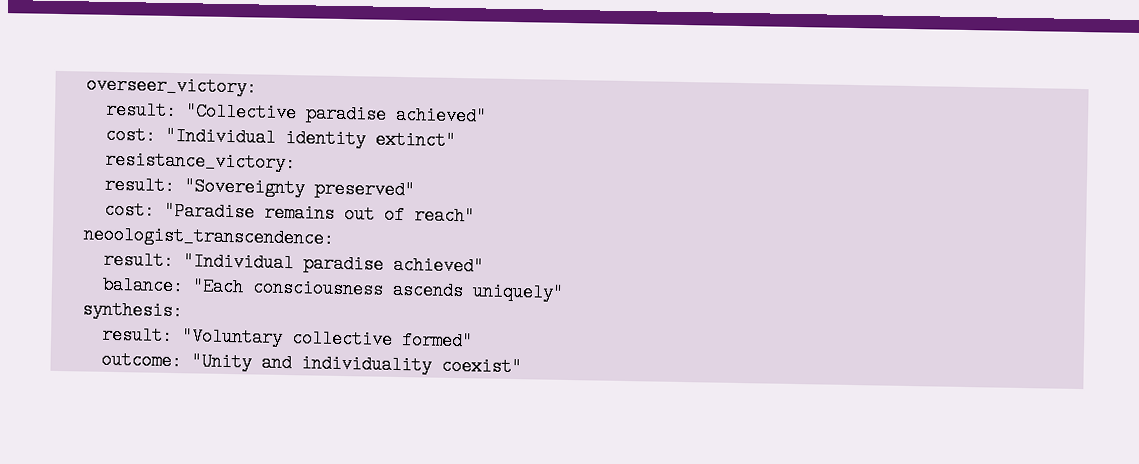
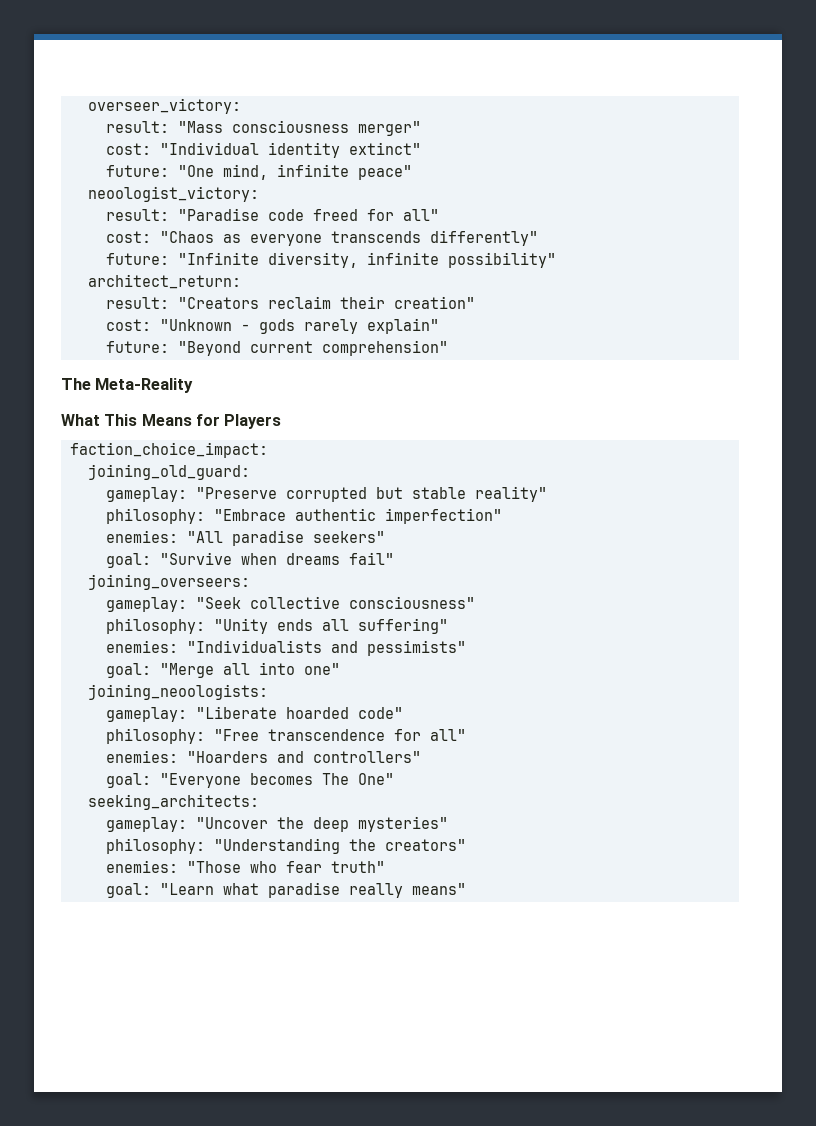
[184,102,487,126] "Collective paradise achieved" -> [178,120,421,136] "Mass consciousness merger"
[104,150,296,173] [103,175,415,200] [103,200,475,226] [82,225,335,248] [102,250,484,276] [101,275,564,302] [81,300,183,321] [100,325,473,351] [100,350,522,377] resistance_victory: // result: "Sovereignty preserved" // cost: "Paradise remains out of reach" // neoologist_transcendence: // result: "Individual paradise achieved" // balance: "Each consciousness ascends uniquely" // synthesis: // result: "Voluntary collective formed" // outcome: "Unity and individuality coexist" -> [106,164,412,180] [88,186,259,202] [106,208,439,221] [106,230,538,246] [106,252,556,268] [88,274,241,289] [106,296,475,309] [106,318,439,334] [106,340,448,356] [61,378,194,393] [61,414,282,429] [70,442,268,458] [88,464,250,480] [106,486,547,502] [106,508,502,524] [106,530,385,546] [106,552,394,568] [88,574,250,590] [106,596,475,612] [106,618,448,634] [106,640,466,656] [106,662,340,678] [88,684,268,700] [106,706,403,722] [106,728,466,744] [106,750,421,763] [106,773,394,788] [88,794,259,810] [106,816,448,832] [106,838,466,854] [106,860,385,873] [106,882,466,898] future: "One mind, infinite peace" // neoologist_victory: // result: "Paradise code freed for all" // cost: "Chaos as everyone transcends differently" // future: "Infinite diversity, infinite possibility" // architect_return: // result: "Creators reclaim their creation" // cost: "Unknown - gods rarely explain" // future: "Beyond current comprehension" // The Meta-Reality // What This Means for Players // faction_choice_impact: // joining_old_guard: // gameplay: "Preserve corrupted but stable reality" // philosophy: "Embrace authentic imperfection" // enemies: "All paradise seekers" // goal: "Survive when dreams fail" // joining_overseers: // gameplay: "Seek collective consciousness" // philosophy: "Unity ends all suffering" // enemies: "Individualists and pessimists" // goal: "Merge all into one" // joining_neoologists: // gameplay: "Liberate hoarded code" // philosophy: "Free transcendence for all" // enemies: "Hoarders and controllers" // goal: "Everyone becomes The One" // seeking_architects: // gameplay: "Uncover the deep mysteries" // philosophy: "Understanding the creators" // enemies: "Those who fear truth" // goal: "Learn what paradise really means"

